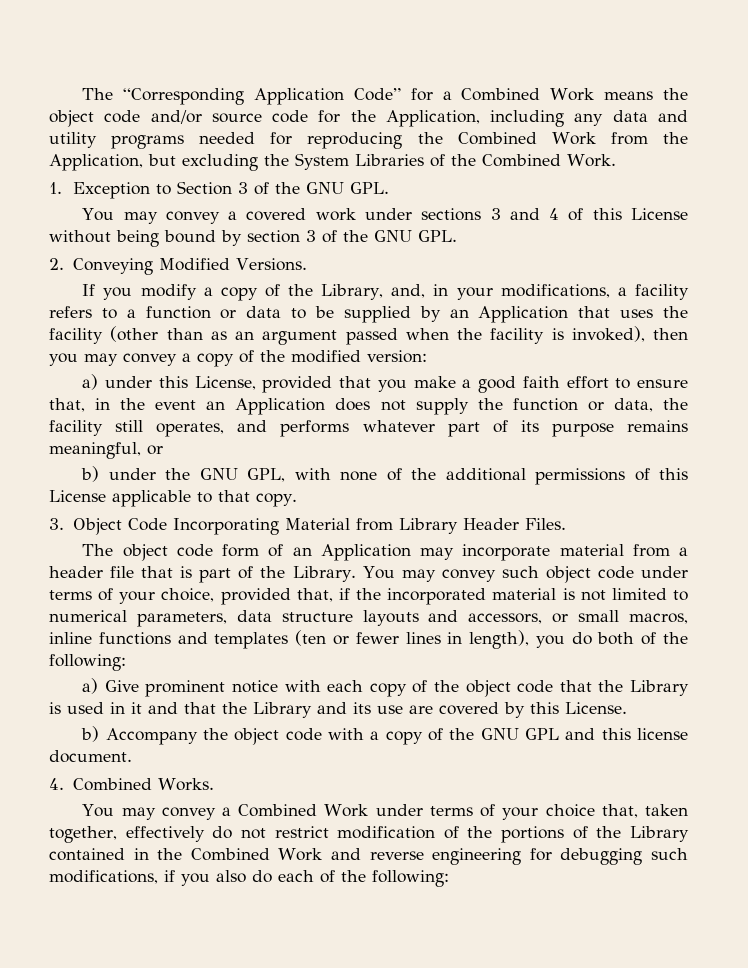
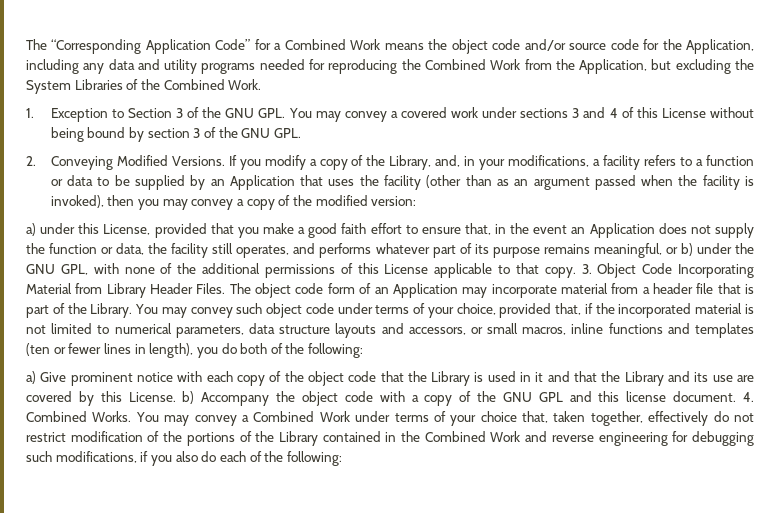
(389, 188) // -> (286, 113) none
(307, 264) // -> (225, 161) none
(163, 450) // -> (678, 250) none
(297, 500) // -> (576, 272) none
(566, 524) // -> (226, 288) none
(627, 708) // -> (176, 397) none
(132, 756) // -> (737, 396) none
(214, 784) // -> (132, 416) none

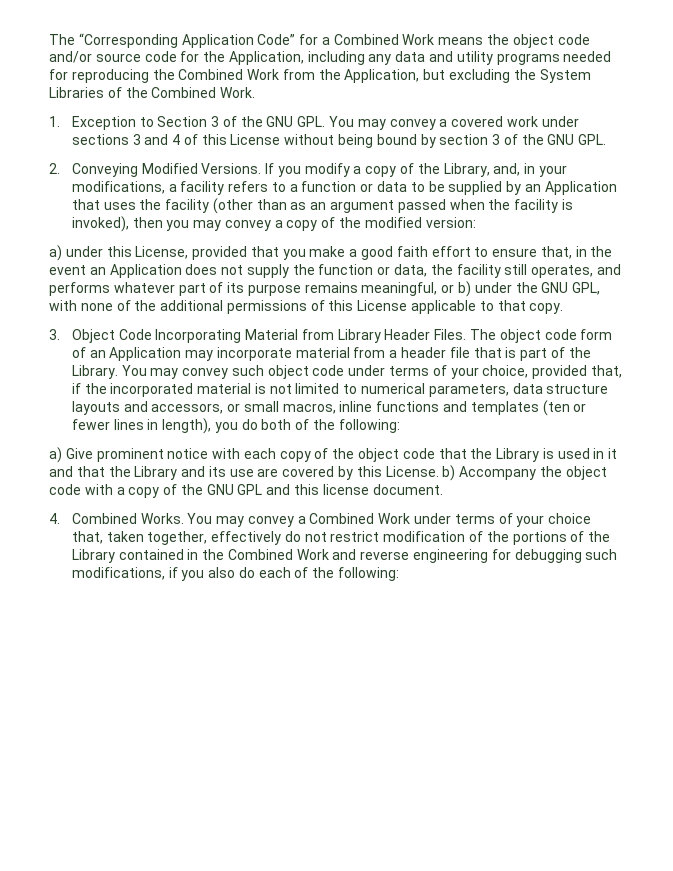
(576, 272) none -> (564, 308) //
(737, 396) none -> (443, 489) //

